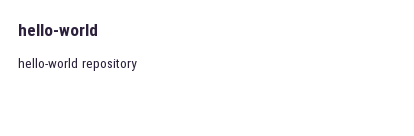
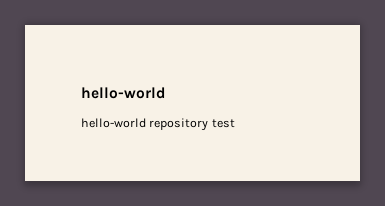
(137, 65) none -> [211,119,235,128] test

